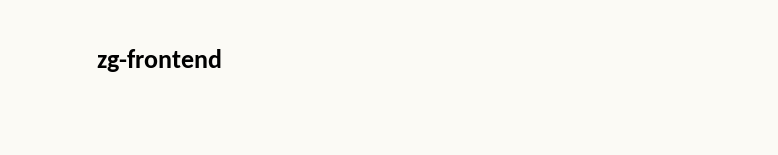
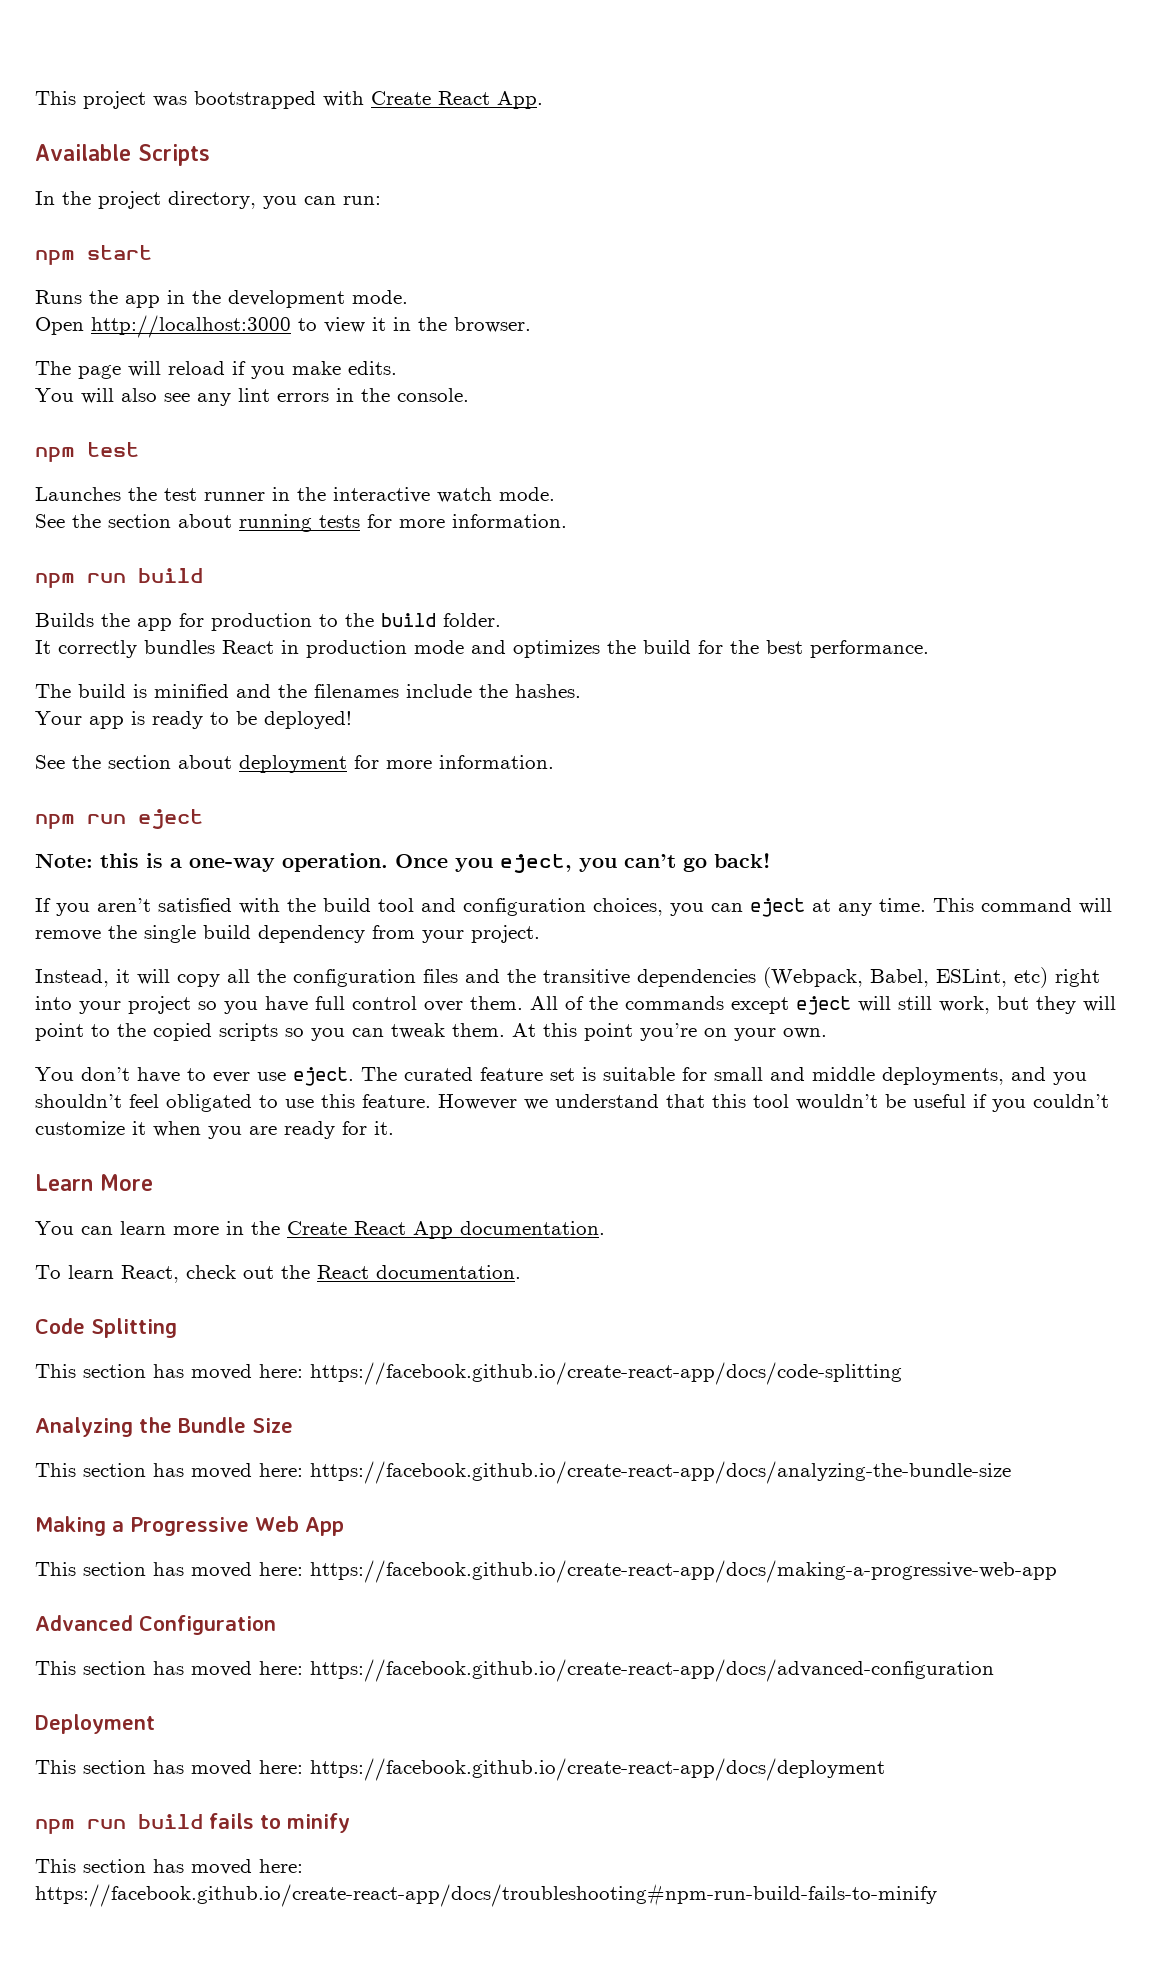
[97,49,222,72] zg-frontend -> [35,91,543,109] [35,144,210,166] [35,191,381,209] [35,245,152,265] [35,290,408,308] [35,315,531,338] [35,361,397,379] [35,388,469,406] [35,442,139,462] [35,487,555,503] [35,514,567,532] [35,568,203,588] [35,613,501,631] [35,640,929,658] [35,684,581,698] [35,711,352,729] [35,755,554,773] [35,809,203,829] [35,853,770,873] [35,898,1112,917] [35,925,540,943] [35,967,1100,988] [35,996,1116,1015] [35,1023,827,1041] [35,1067,1087,1086] [35,1094,1109,1112] [35,1121,394,1139] [35,1174,153,1191] [35,1221,605,1239] [35,1265,521,1283] [35,1318,177,1338] [35,1362,902,1385] [35,1417,293,1437] [35,1461,1011,1484] [35,1516,344,1536] [35,1560,1057,1583] [35,1615,276,1635] [35,1659,994,1682] [35,1714,155,1734] [35,1758,885,1781] [35,1813,350,1834] [35,1859,303,1875] [35,1883,937,1907] This project was bootstrapped with Create React App. // Available Scripts // In the project directory, you can run: // npm start // Runs the app in the development mode. // Open http://localhost:3000 to view it in the browser. // The page will reload if you make edits. // You will also see any lint errors in the console. // npm test // Launches the test runner in the interactive watch mode. // See the section about running tests for more information. // npm run build // Builds the app for production to the build folder. // It correctly bundles React in production mode and optimizes the build for the best performance. // The build is minified and the filenames include the hashes. // Your app is ready to be deployed! // See the section about deployment for more information. // npm run eject // Note: this is a one-way operation. Once you eject, you can’t go back! // If you aren’t satisfied with the build tool and configuration choices, you can eject at any time. This command will remove the single build dependency from your project. // Instead, it will copy all the configuration files and the transitive dependencies (Webpack, Babel, ESLint, etc) right into your project so you have full control over them. All of the commands except eject will still work, but they will point to the copied scripts so you can tweak them. At this point you’re on your own. // You don’t have to ever use eject. The curated feature set is suitable for small and middle deployments, and you shouldn’t feel obligated to use this feature. However we understand that this tool wouldn’t be useful if you couldn’t customize it when you are ready for it. // Learn More // You can learn more in the Create React App documentation. // To learn React, check out the React documentation. // Code Splitting // This section has moved here: https://facebook.github.io/create-react-app/docs/code-splitting // Analyzing the Bundle Size // This section has moved here: https://facebook.github.io/create-react-app/docs/analyzing-the-bundle-size // Making a Progressive Web App // This section has moved here: https://facebook.github.io/create-react-app/docs/making-a-progressive-web-app // Advanced Configuration // This section has moved here: https://facebook.github.io/create-react-app/docs/advanced-configuration // Deployment // This section has moved here: https://facebook.github.io/create-react-app/docs/deployment // npm run build fails to minify // This section has moved here: https://facebook.github.io/create-react-app/docs/troubleshooting#npm-run-build-fails-to-minify

